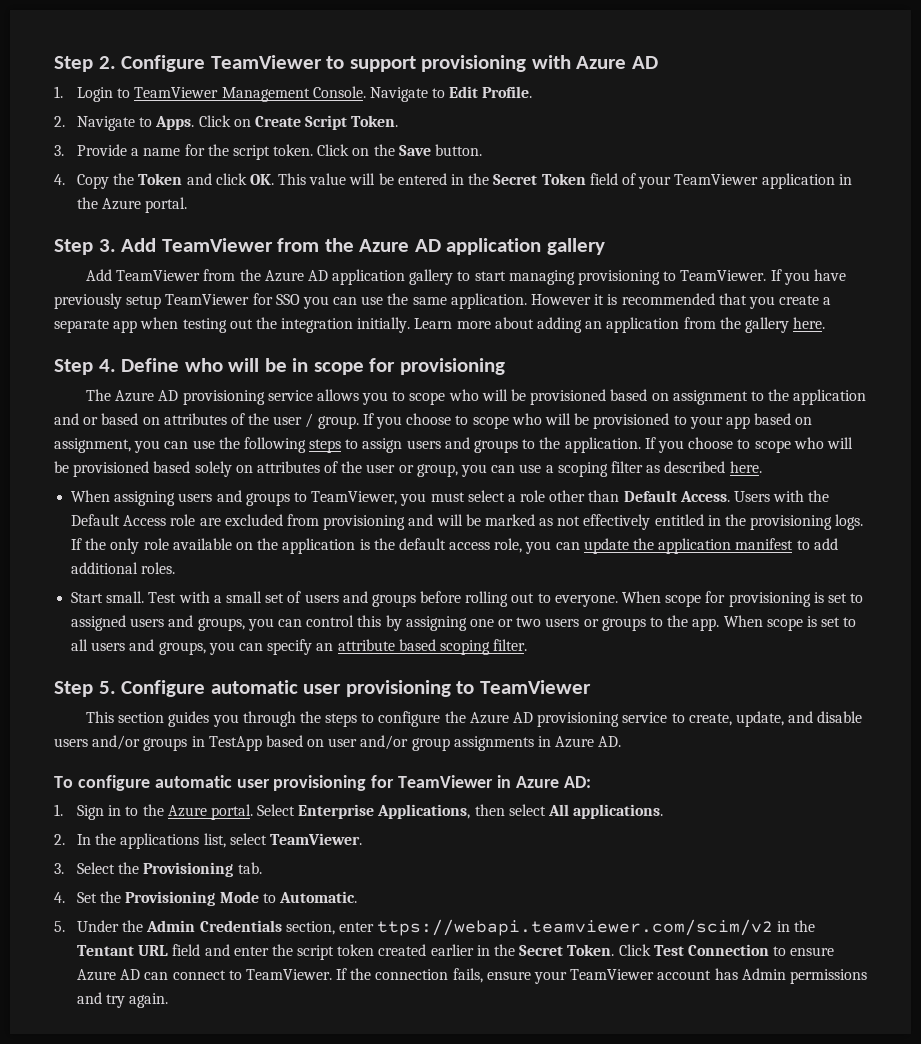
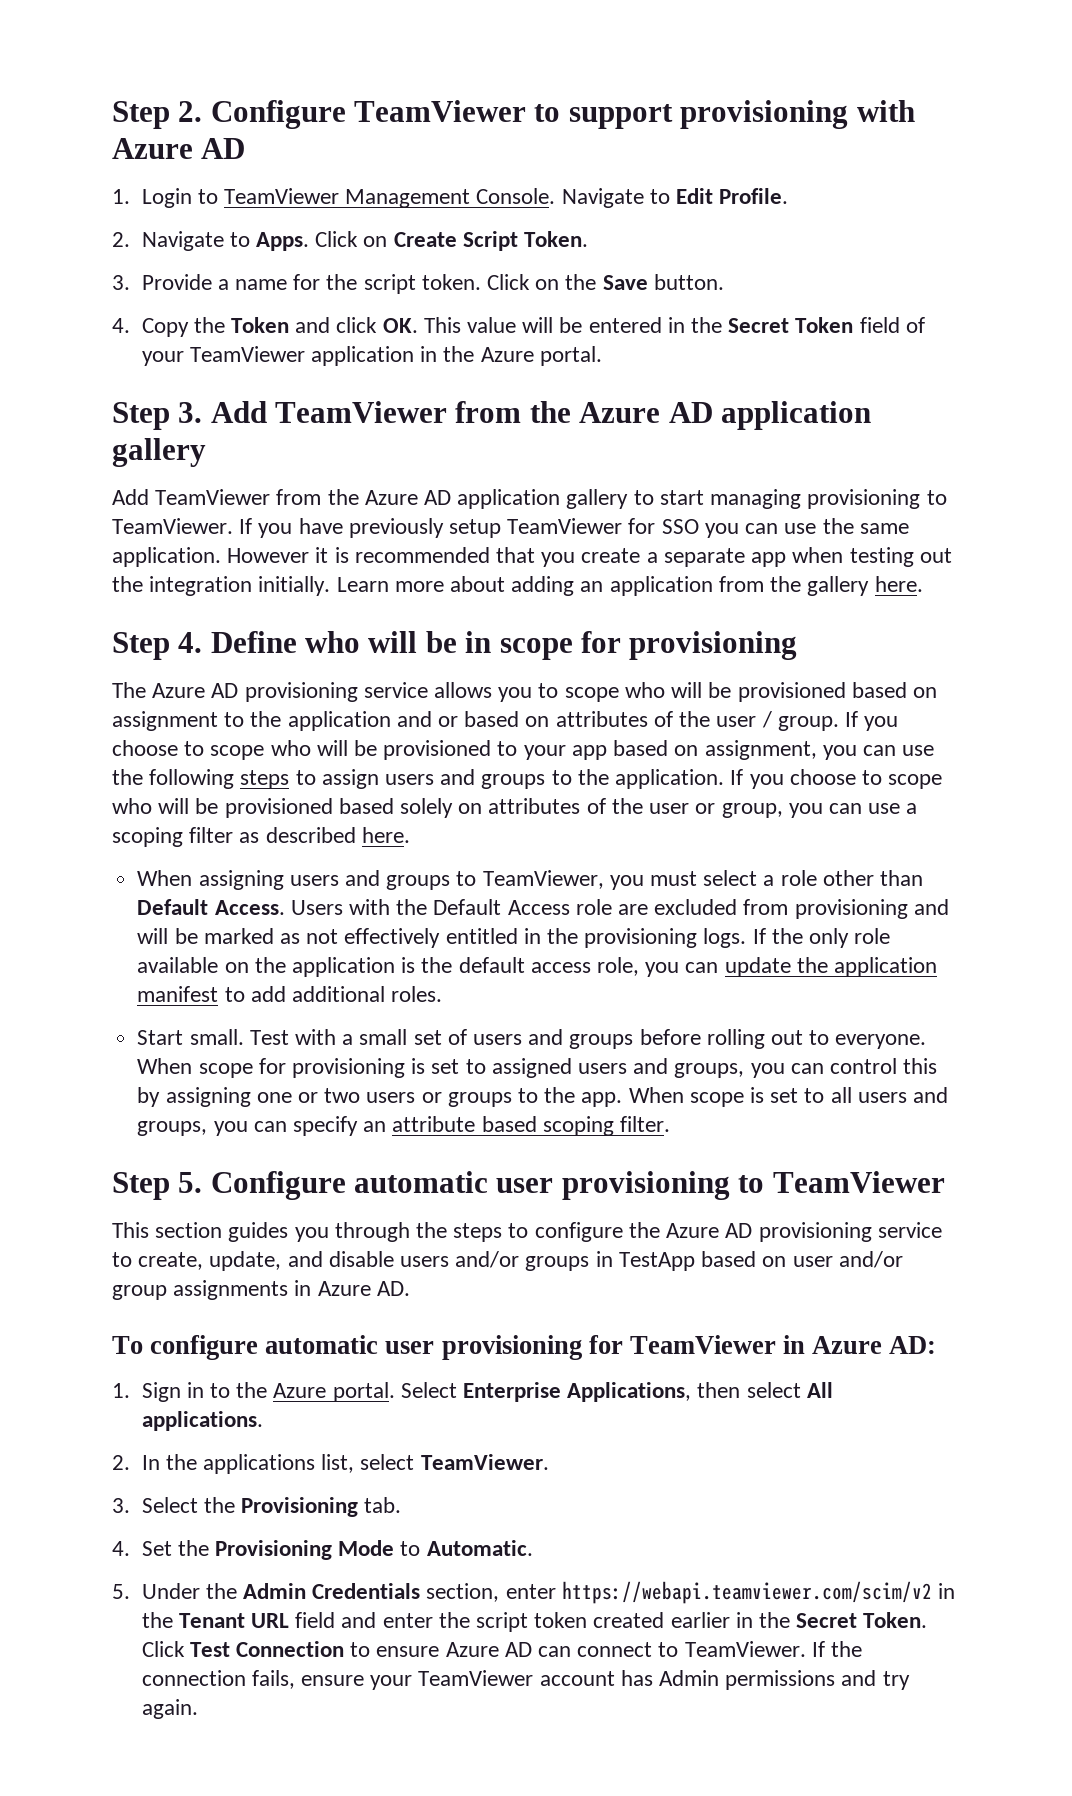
[377,919,816,936] [76,945,134,956] ttps://webapi.teamviewer.com/scim/v2 in the Tentant -> [561,1581,955,1604] [141,1612,245,1628] https://webapi.teamviewer.com/scim/v2 in the Tenant

